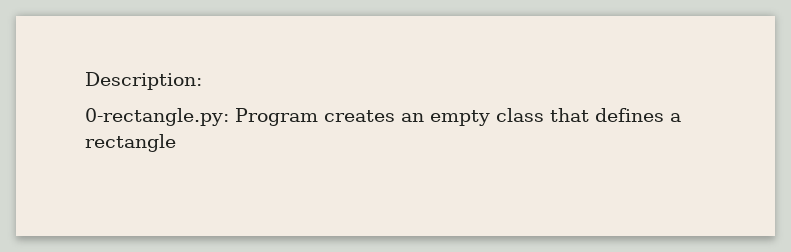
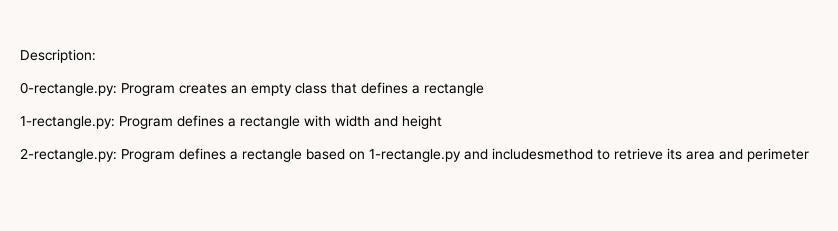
(176, 143) none -> [20,115,442,129] [20,148,809,162] // 1-rectangle.py: Program defines a rectangle with width and height // 2-rectangle.py: Program defines a rectangle based on 1-rectangle.py and includesmethod to retrieve its area and perimeter

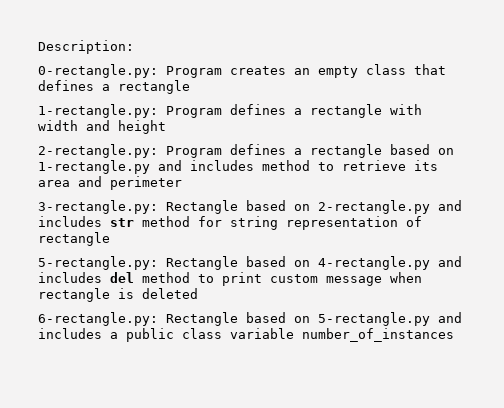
[492,148,593,160] includesmethod -> [190,160,310,171] includes method
(809, 155) none -> [38,200,462,214] [38,216,422,230] [38,232,110,246] [38,256,462,270] [38,272,422,286] [38,288,198,302] [38,312,462,326] [38,328,454,342] // 3-rectangle.py: Rectangle based on 2-rectangle.py and includes str method for string representation of rectangle // 5-rectangle.py: Rectangle based on 4-rectangle.py and includes del method to print custom message when rectangle is deleted // 6-rectangle.py: Rectangle based on 5-rectangle.py and includes a public class variable number_of_instances

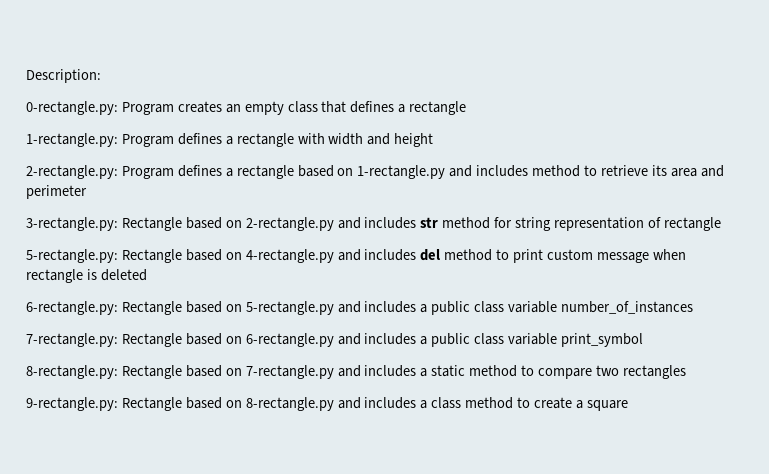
(454, 335) none -> [26,333,644,347] [26,365,686,379] [26,397,628,411] // 7-rectangle.py: Rectangle based on 6-rectangle.py and includes a public class variable print_symbol // 8-rectangle.py: Rectangle based on 7-rectangle.py and includes a static method to compare two rectangles // 9-rectangle.py: Rectangle based on 8-rectangle.py and includes a class method to create a square

